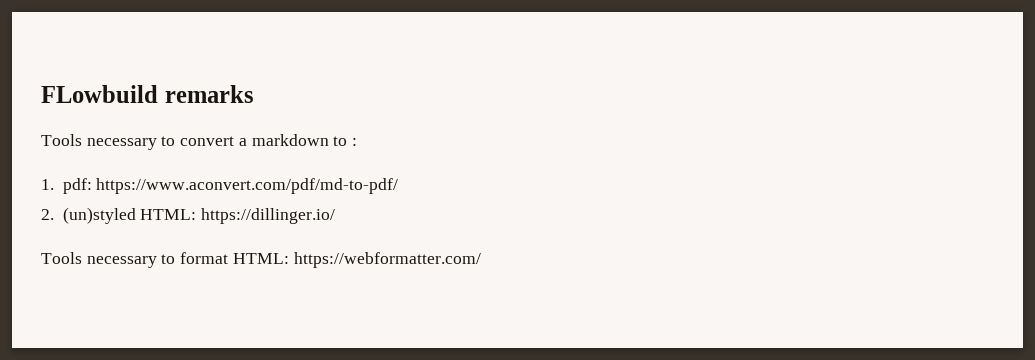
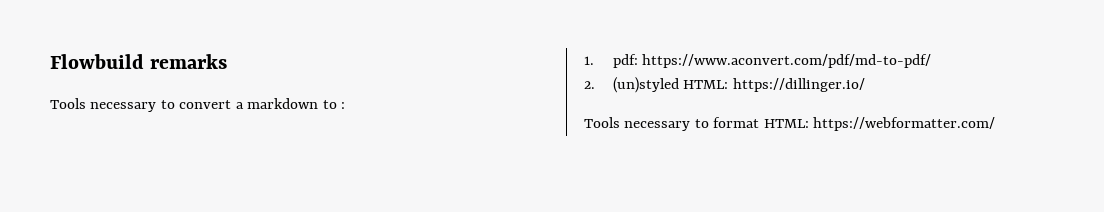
[41,85,158,103] FLowbuild -> [50,54,144,69] Flowbuild

